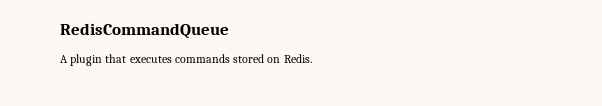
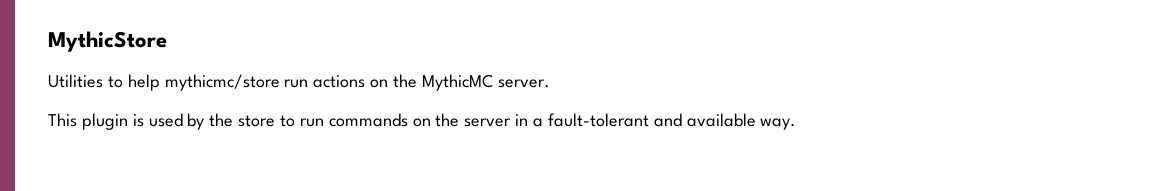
[60,23,229,39] [60,54,312,66] RedisCommandQueue // A plugin that executes commands stored on Redis. -> [48,31,167,52] [48,74,550,91] [48,113,797,130] MythicStore // Utilities to help mythicmc/store run actions on the MythicMC server. // This plugin is used by the store to run commands on the server in a fault-tolerant and available way.

